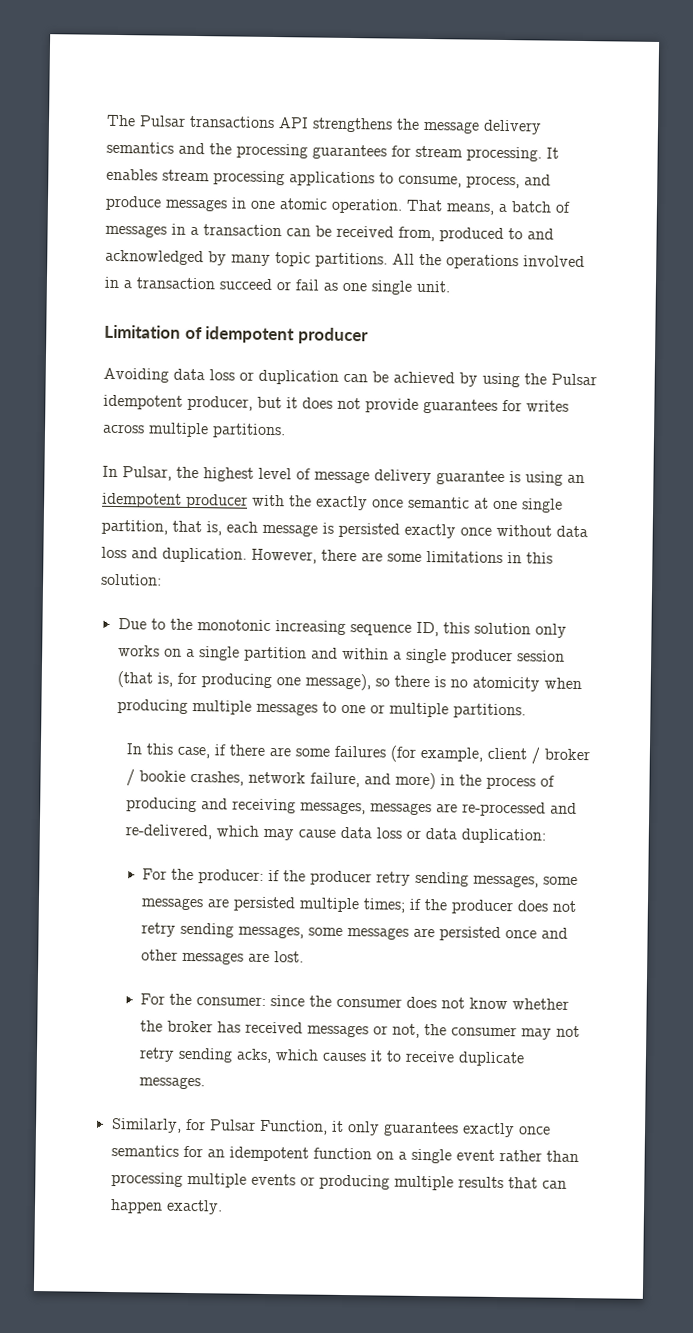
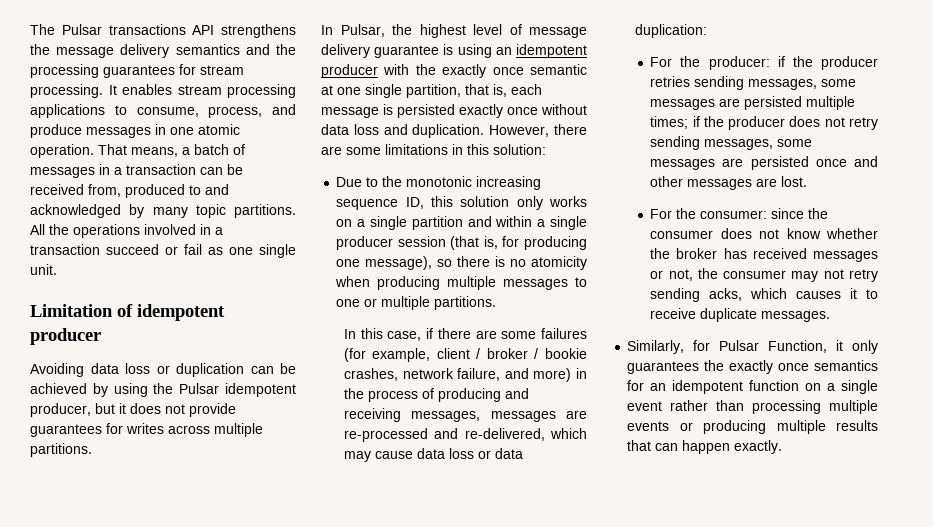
[376,871,412,886] retry -> [650,76,691,87] retries
(459, 1129) none -> [704,360,725,371] the

